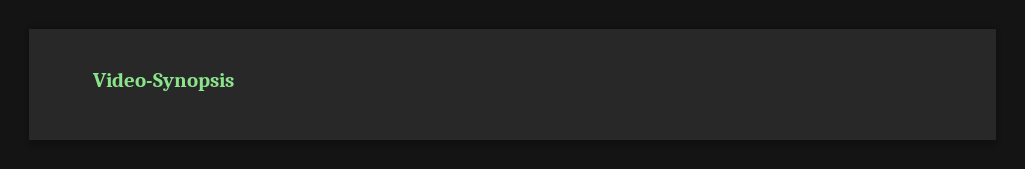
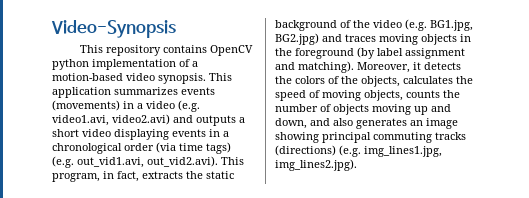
(234, 81) none -> [79,45,253,56] [52,59,198,70] [52,73,232,84] [52,87,215,98] [52,100,200,112] [52,114,245,126] [52,129,229,140] [52,142,231,154] [52,156,244,168] [52,171,234,182] [275,19,473,31] [275,33,471,45] [275,47,465,59] [275,61,461,73] [275,76,473,87] [275,90,460,101] [275,104,451,115] [275,118,458,129] [275,132,466,143] [275,145,442,157] [275,159,357,171] // This repository contains OpenCV python implementation of a motion-based video synopsis. This application summarizes events (movements) in a video (e.g. video1.avi, video2.avi) and outputs a short video displaying events in a chronological order (via time tags) (e.g. out_vid1.avi, out_vid2.avi). This program, in fact, extracts the static background of the video (e.g. BG1.jpg, BG2.jpg) and traces moving objects in the foreground (by label assignment and matching). Moreover, it detects the colors of the objects, calculates the speed of moving objects, counts the number of objects moving up and down, and also generates an image showing principal commuting tracks (directions) (e.g. img_lines1.jpg, img_lines2.jpg).

